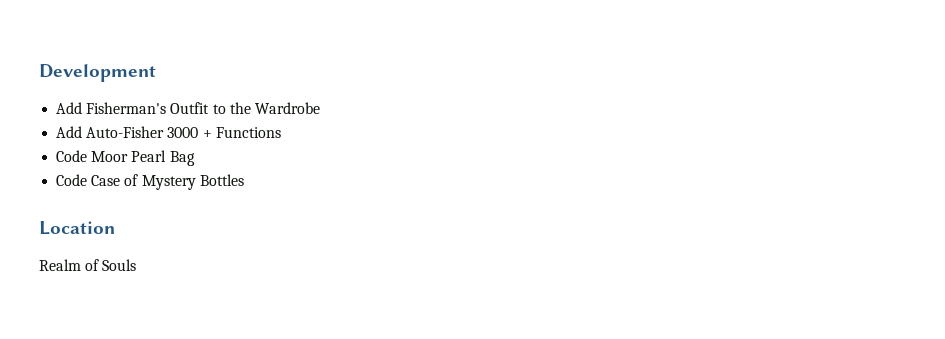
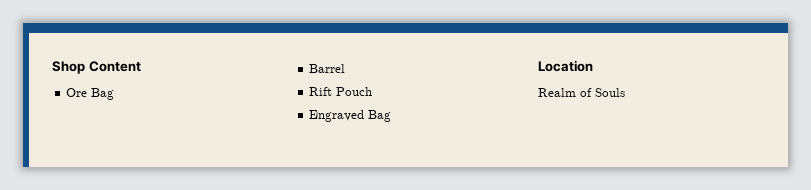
[39,64,156,82] [56,102,320,114] [56,126,281,138] [56,150,195,166] [56,174,244,190] Development // Add Fisherman's Outfit to the Wardrobe // Add Auto-Fisher 3000 + Functions // Code Moor Pearl Bag // Code Case of Mystery Bottles -> [52,61,141,74] [66,88,115,100] [309,64,346,73] [309,87,373,96] [309,110,392,122] Shop Content // Ore Bag // Barrel // Rift Pouch // Engraved Bag

